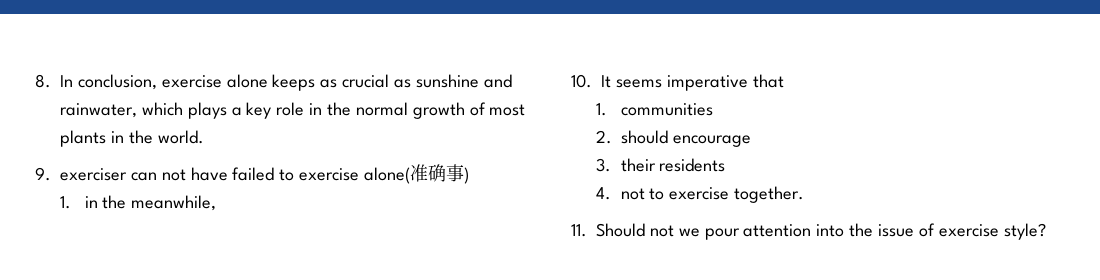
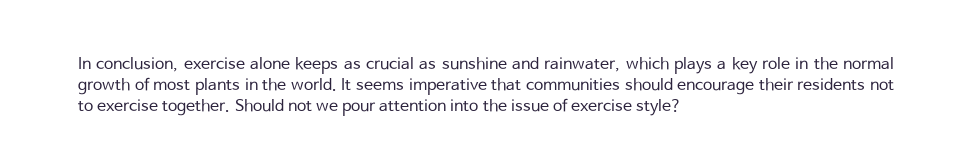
[35,74,51,88] 8. -> (78, 63) none
[35,164,470,184] [59,195,217,211] [571,74,592,88] // 9. exerciser can not have failed to exercise alone(准确事) // 1. in the meanwhile, // 10. -> (337, 84) none
[595,103,607,116] // 1. -> (522, 84) none
[595,130,612,144] // 2. -> (620, 84) none
[595,158,611,172] // 3. -> (755, 88) none
[595,187,611,200] // 4. -> (866, 84) none
[571,224,587,237] // 11. -> (231, 107) none

